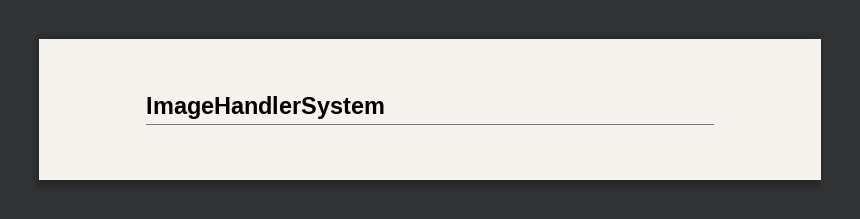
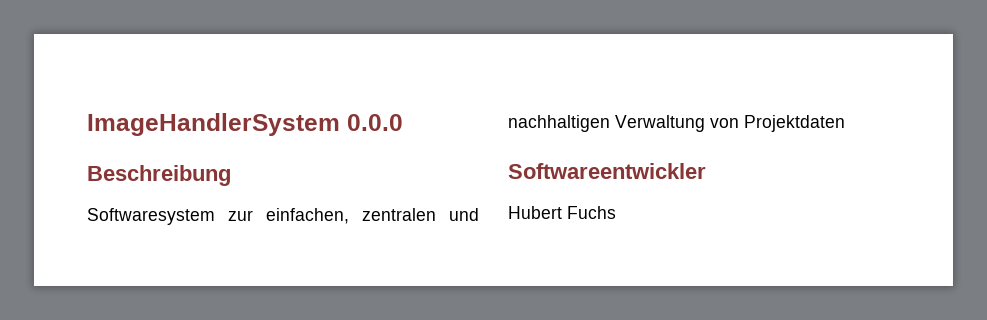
(385, 107) none -> [347,114,403,131] [87,165,231,186] [87,208,479,225] [508,115,845,132] [508,163,706,179] [508,206,616,219] 0.0.0 // Beschreibung // Softwaresystem zur einfachen, zentralen und nachhaltigen Verwaltung von Projektdaten // Softwareentwickler // Hubert Fuchs

